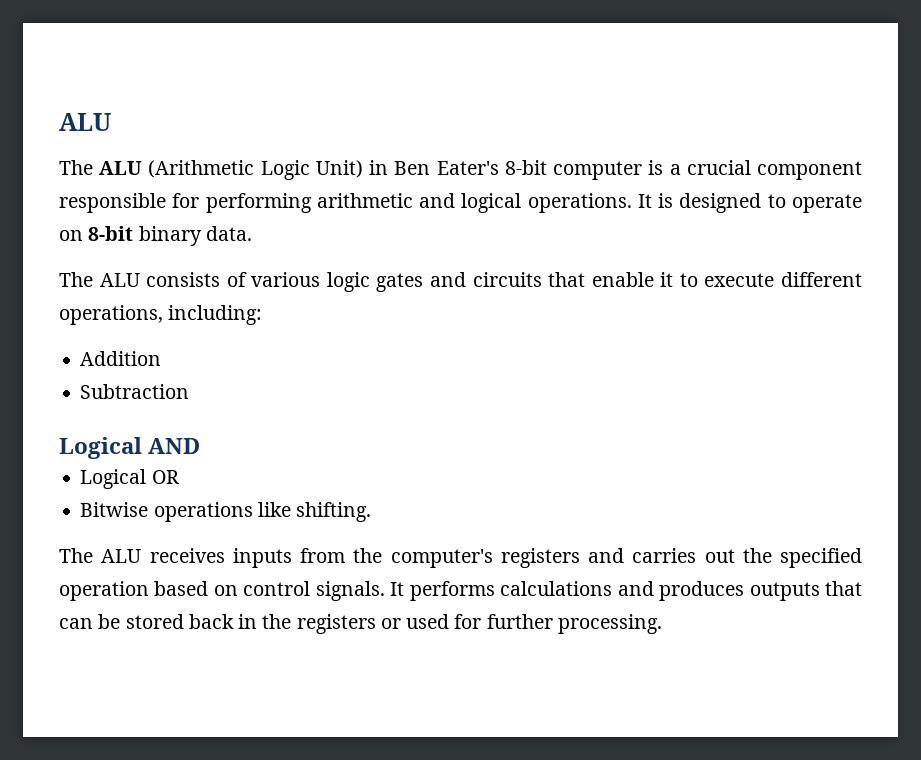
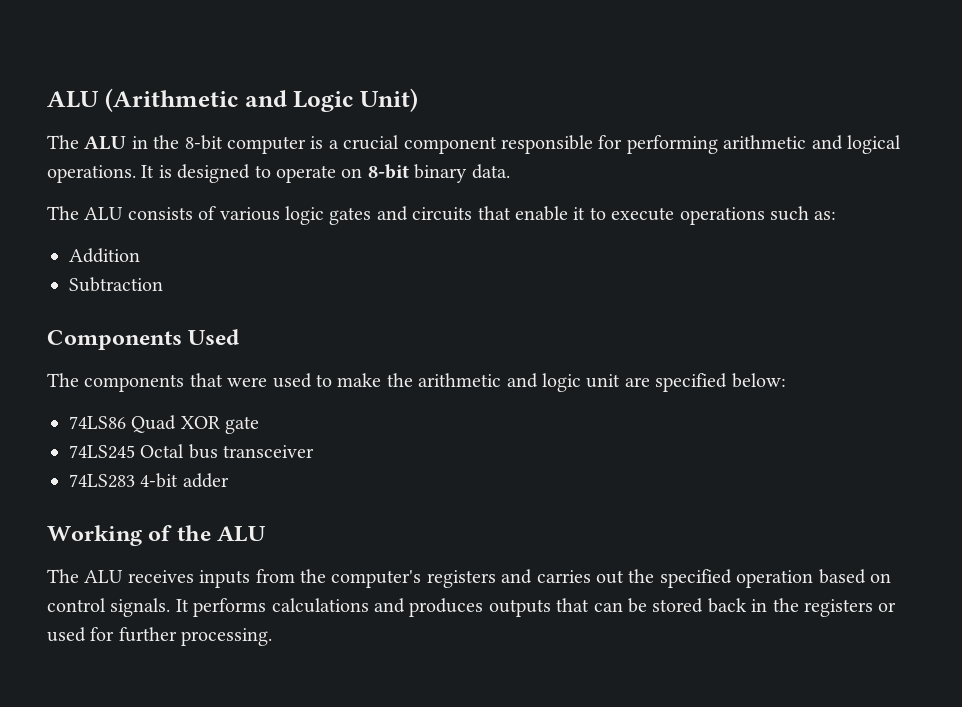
[59,113,111,131] [59,160,499,180] ALU // The ALU (Arithmetic Logic Unit) in Ben Eater's -> [47,88,418,112] [47,135,180,150] ALU (Arithmetic and Logic Unit) // The ALU in the
[780,272,862,287] [59,305,263,325] different operations, including: -> [679,206,837,225] operations such as:
[59,437,201,459] [80,469,179,489] [80,502,372,522] Logical AND // Logical OR // Bitwise operations like shifting. -> [47,329,240,350] [47,373,786,392] [69,415,260,434] [69,444,315,459] [69,473,229,488] [47,525,267,546] Components Used // The components that were used to make the arithmetic and logic unit are specified below: // 74LS86 Quad XOR gate // 74LS245 Octal bus transceiver // 74LS283 4-bit adder // Working of the ALU

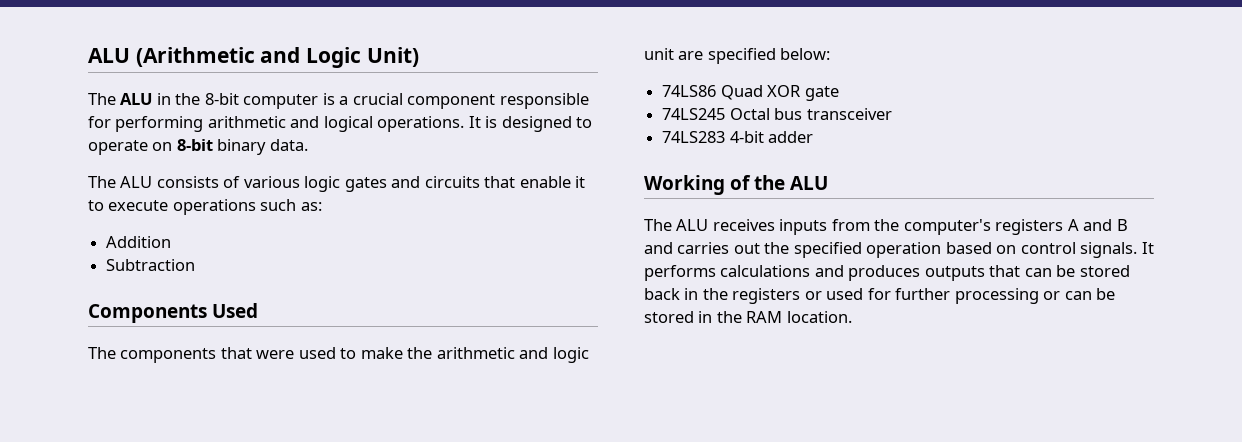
(496, 579) none -> [1067,219,1128,231] A and B
[181,628,273,646] processing. -> [954,288,1116,304] [644,311,852,323] processing or can be stored in the RAM location.

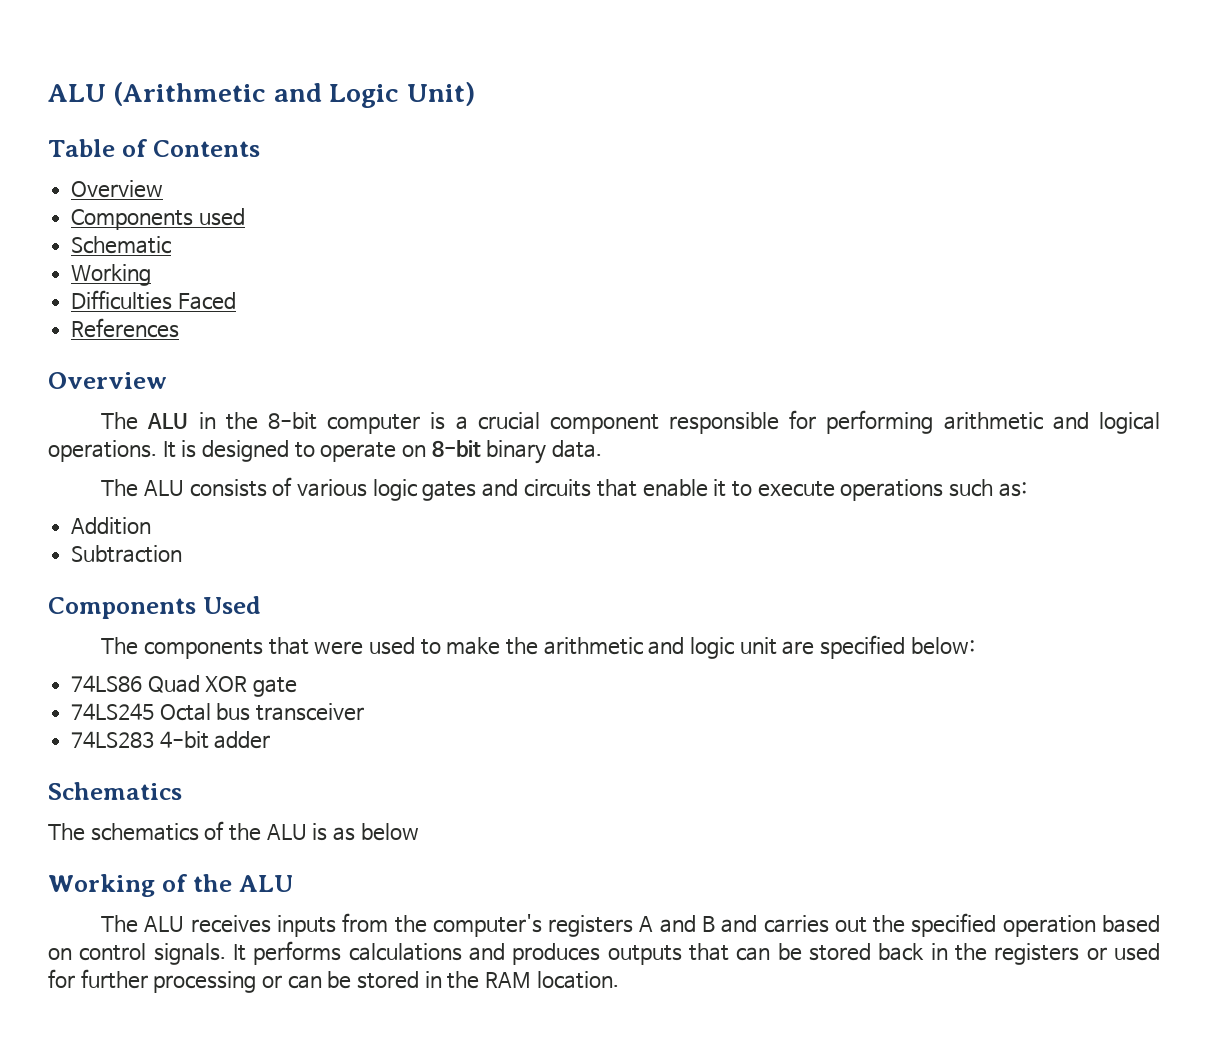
(419, 57) none -> [48,139,260,157] [71,180,164,198] [71,208,245,230] [71,236,172,254] [71,264,152,286] [71,290,236,310] [71,318,180,338] [48,372,167,389] // Table of Contents // Overview // Components used // Schematic // Working // Difficulties Faced // References // Overview
(814, 137) none -> [48,782,182,800] [48,821,419,841] // Schematics // The schematics of the ALU is as below

